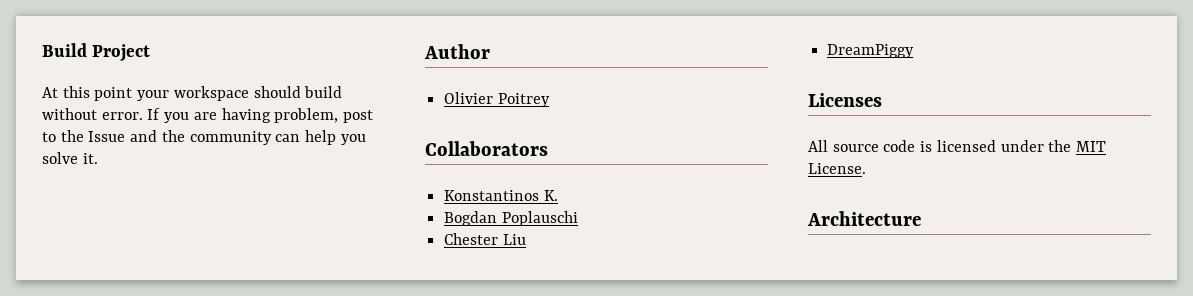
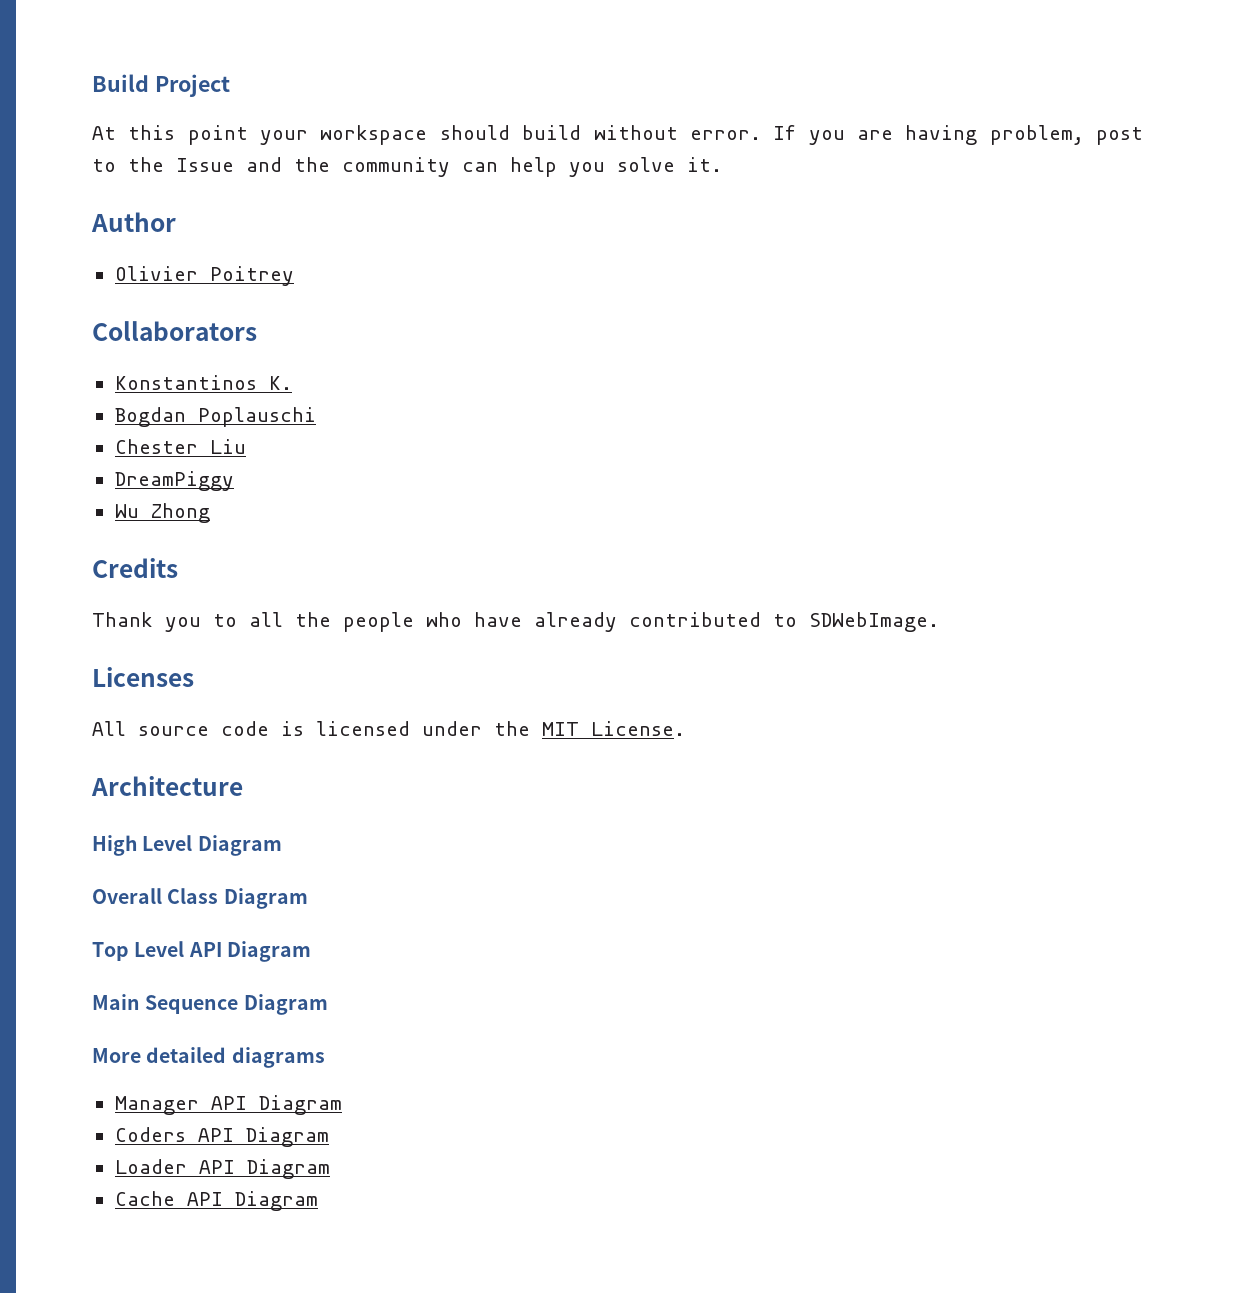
(915, 51) none -> [114,503,210,523] [92,558,178,578] [92,612,939,632] // Wu Zhong // Credits // Thank you to all the people who have already contributed to SDWebImage.
(921, 218) none -> [92,835,282,856] [92,888,308,909] [92,941,311,962] [92,994,328,1015] [92,1047,325,1068] [114,1095,342,1115] [114,1127,329,1147] [114,1159,330,1179] [114,1191,318,1211] // High Level Diagram // Overall Class Diagram // Top Level API Diagram // Main Sequence Diagram // More detailed diagrams // Manager API Diagram // Coders API Diagram // Loader API Diagram // Cache API Diagram

